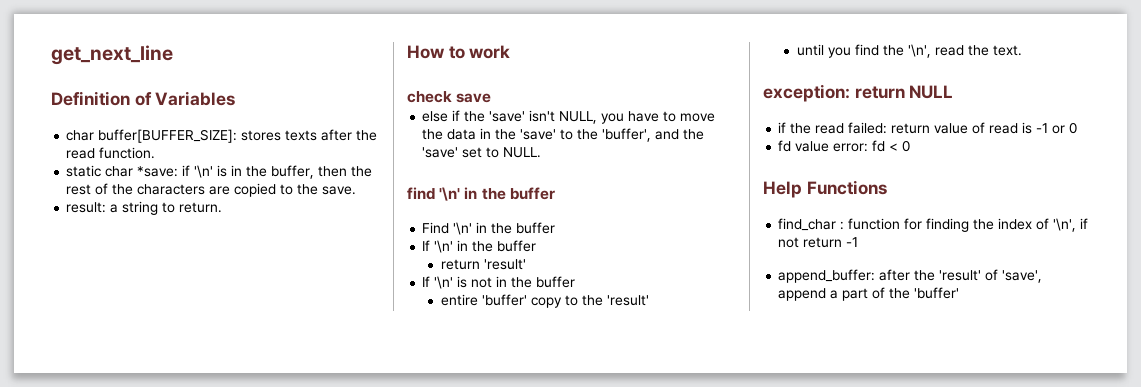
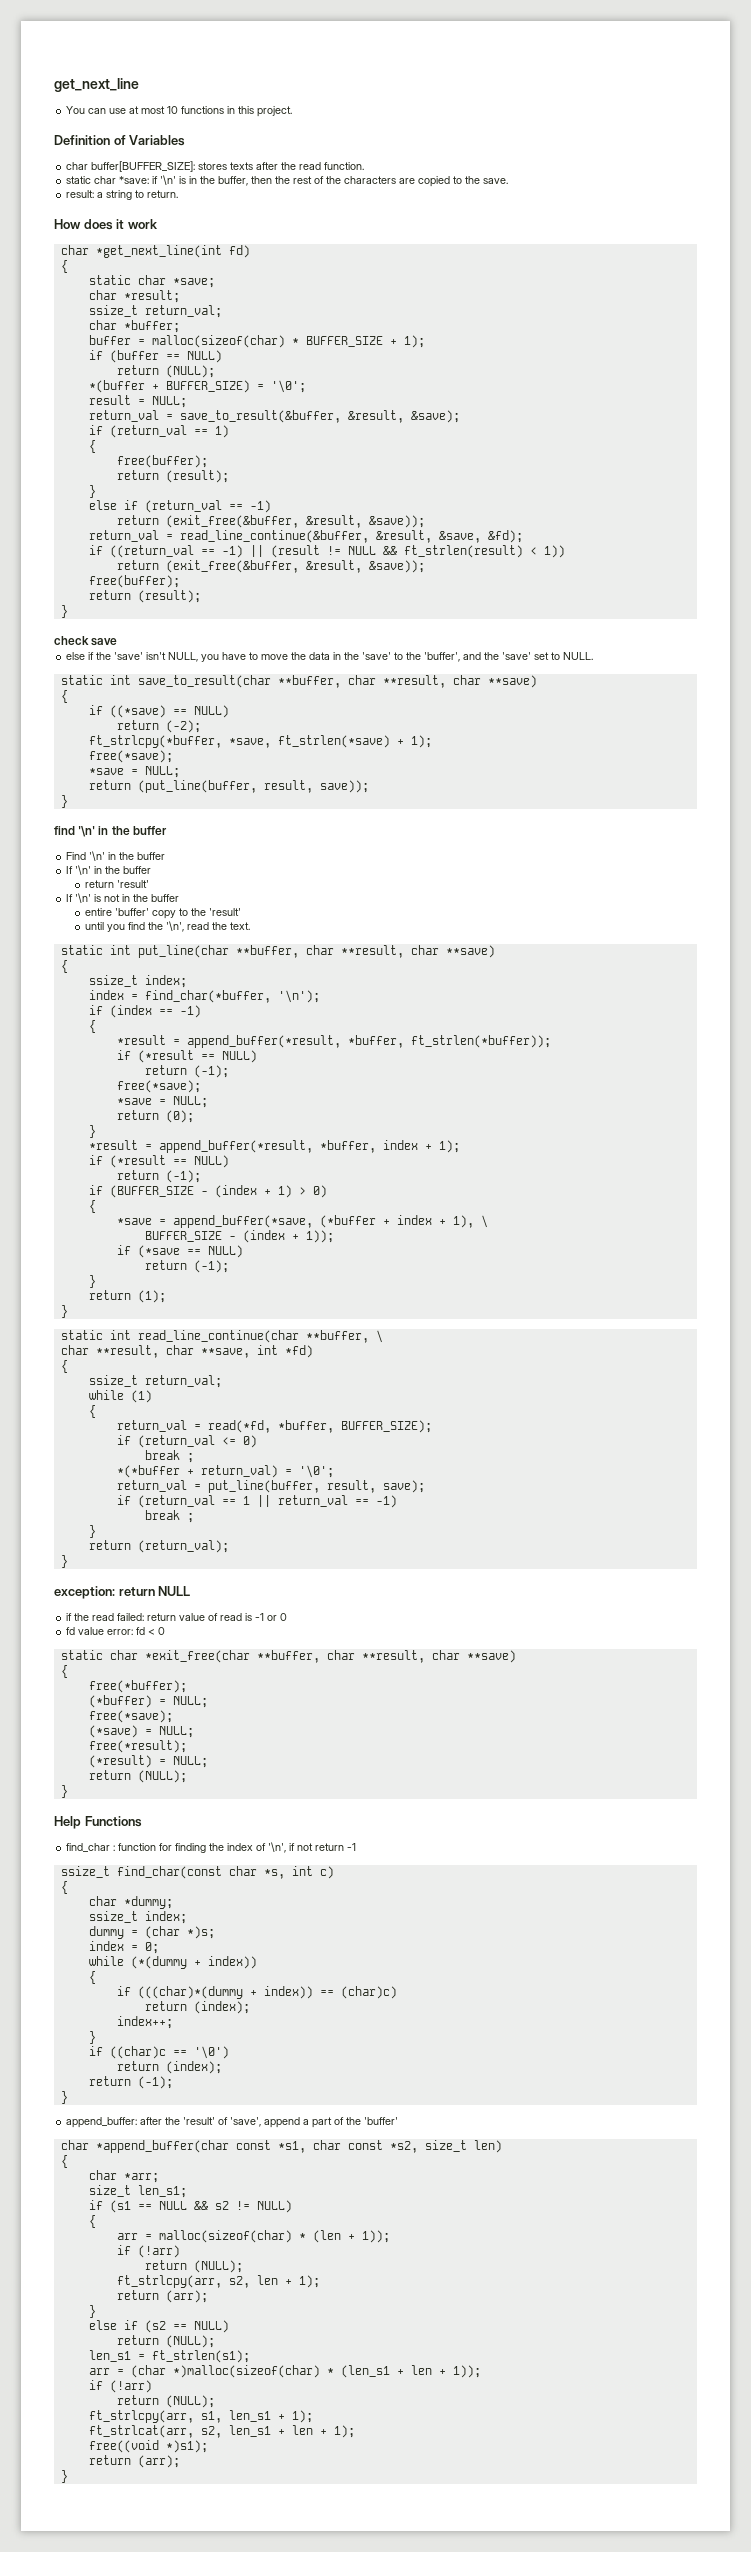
(173, 55) none -> [66,106,293,117] // You can use at most 10 functions in this project.
[448,46,465,59] to -> [83,219,125,230] does it
(511, 52) none -> [60,245,250,258] [60,260,68,273] [88,275,215,288] [88,290,180,303] [88,305,222,318] [88,320,180,333] [88,335,425,348] [88,350,222,363] [116,365,215,378] [88,380,306,393] [88,395,187,408] [88,410,460,423] [88,425,229,438] [88,440,96,453] [116,455,208,468] [116,470,229,483] [88,485,96,498] [88,500,271,513] [116,515,425,528] [88,530,523,543] [88,545,565,558] [116,560,425,573] [88,575,180,588] [88,590,201,603] [60,605,68,618] // char *get_next_line(int fd) // { // static char *save; // char *result; // ssize_t return_val; // char *buffer; // buffer = malloc(sizeof(char) * BUFFER_SIZE + 1); // if (buffer == NULL) // return (NULL); // *(buffer + BUFFER_SIZE) = '\0'; // result = NULL; // return_val = save_to_result(&buffer, &result, &save); // if (return_val == 1) // { // free(buffer); // return (result); // } // else if (return_val == -1) // return (exit_free(&buffer, &result, &save)); // return_val = read_line_continue(&buffer, &result, &save, &fd); // if ((return_val == -1) || (result != NULL && ft_strlen(result) < 1)) // return (exit_free(&buffer, &result, &save)); // free(buffer); // return (result); // }
(542, 152) none -> [60,675,537,688] [60,690,68,703] [88,705,229,718] [116,720,201,733] [88,735,432,748] [88,750,173,763] [88,766,180,778] [88,780,369,793] [60,795,68,808] // static int save_to_result(char **buffer, char **result, char **save) // { // if ((*save) == NULL) // return (-2); // ft_strlcpy(*buffer, *save, ft_strlen(*save) + 1); // free(*save); // *save = NULL; // return (put_line(buffer, result, save)); // }
(1022, 50) none -> [60,945,495,958] [60,960,68,973] [88,975,187,988] [88,990,320,1003] [88,1005,201,1018] [88,1020,96,1033] [116,1035,551,1048] [116,1050,257,1063] [144,1065,229,1078] [116,1080,201,1093] [116,1096,208,1108] [116,1110,194,1123] [88,1125,96,1138] [88,1140,460,1153] [88,1155,229,1168] [116,1170,201,1183] [88,1185,327,1198] [88,1200,96,1213] [116,1215,488,1228] [144,1230,334,1243] [116,1245,243,1258] [144,1260,229,1273] [88,1275,96,1288] [88,1290,166,1303] [60,1305,68,1318] [60,1330,383,1343] [60,1345,313,1358] [60,1360,68,1373] [88,1375,222,1388] [88,1390,152,1403] [88,1405,96,1418] [116,1420,432,1433] [116,1435,257,1448] [144,1450,194,1463] [116,1465,334,1478] [116,1480,425,1493] [116,1495,397,1508] [144,1510,194,1523] [88,1525,96,1538] [88,1540,229,1553] [60,1555,68,1568] // static int put_line(char **buffer, char **result, char **save) // { // ssize_t index; // index = find_char(*buffer, '\n'); // if (index == -1) // { // *result = append_buffer(*result, *buffer, ft_strlen(*buffer)); // if (*result == NULL) // return (-1); // free(*save); // *save = NULL; // return (0); // } // *result = append_buffer(*result, *buffer, index + 1); // if (*result == NULL) // return (-1); // if (BUFFER_SIZE - (index + 1) > 0) // { // *save = append_buffer(*save, (*buffer + index + 1), \ // BUFFER_SIZE - (index + 1)); // if (*save == NULL) // return (-1); // } // return (1); // } // static int read_line_continue(char **buffer, \ // char **result, char **save, int *fd) // { // ssize_t return_val; // while (1) // { // return_val = read(*fd, *buffer, BUFFER_SIZE); // if (return_val <= 0) // break ; // *(*buffer + return_val) = '\0'; // return_val = put_line(buffer, result, save); // if (return_val == 1 || return_val == -1) // break ; // } // return (return_val); // }
(911, 146) none -> [60,1650,516,1663] [60,1665,68,1678] [88,1680,187,1693] [88,1695,208,1708] [88,1710,173,1723] [88,1725,194,1738] [88,1740,187,1753] [88,1755,208,1768] [88,1770,187,1783] [60,1785,68,1798] // static char *exit_free(char **buffer, char **result, char **save) // { // free(*buffer); // (*buffer) = NULL; // free(*save); // (*save) = NULL; // free(*result); // (*result) = NULL; // return (NULL); // }
(859, 242) none -> [60,1866,334,1879] [60,1881,68,1894] [88,1896,173,1909] [88,1911,187,1924] [88,1926,215,1939] [88,1941,159,1954] [88,1956,257,1969] [88,1971,96,1984] [116,1986,397,1999] [144,2001,250,2014] [116,2016,173,2029] [88,2031,96,2044] [88,2046,229,2059] [116,2061,222,2074] [88,2076,173,2089] [60,2091,68,2104] // ssize_t find_char(const char *s, int c) // { // char *dummy; // ssize_t index; // dummy = (char *)s; // index = 0; // while (*(dummy + index)) // { // if (((char)*(dummy + index)) == (char)c) // return (index); // index++; // } // if ((char)c == '\0') // return (index); // return (-1); // }
(960, 293) none -> [60,2140,502,2153] [60,2155,68,2168] [88,2170,159,2183] [88,2185,187,2198] [88,2200,292,2213] [88,2215,96,2228] [116,2230,390,2243] [116,2245,180,2258] [144,2260,243,2273] [116,2275,320,2288] [116,2290,208,2303] [88,2305,96,2318] [88,2320,229,2333] [116,2335,215,2348] [88,2350,250,2363] [88,2365,481,2378] [88,2380,152,2393] [116,2395,215,2408] [88,2410,313,2423] [88,2425,355,2438] [88,2440,208,2453] [88,2455,180,2468] [60,2470,68,2483] // char *append_buffer(char const *s1, char const *s2, size_t len) // { // char *arr; // size_t len_s1; // if (s1 == NULL && s2 != NULL) // { // arr = malloc(sizeof(char) * (len + 1)); // if (!arr) // return (NULL); // ft_strlcpy(arr, s2, len + 1); // return (arr); // } // else if (s2 == NULL) // return (NULL); // len_s1 = ft_strlen(s1); // arr = (char *)malloc(sizeof(char) * (len_s1 + len + 1)); // if (!arr) // return (NULL); // ft_strlcpy(arr, s1, len_s1 + 1); // ft_strlcat(arr, s2, len_s1 + len + 1); // free((void *)s1); // return (arr); // }

